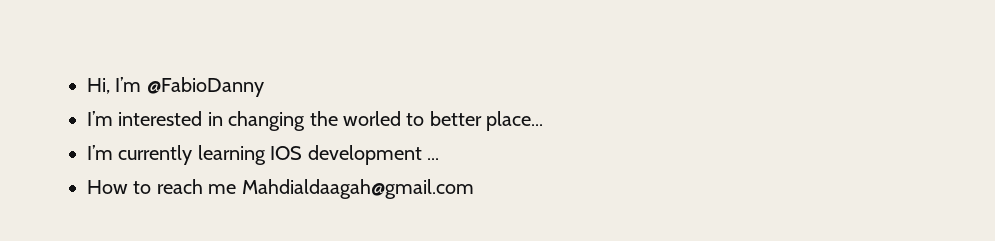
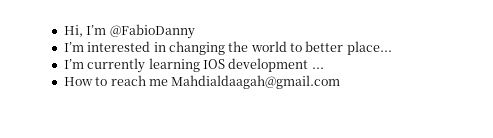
[343,111,401,126] worled -> [250,41,287,52] world

